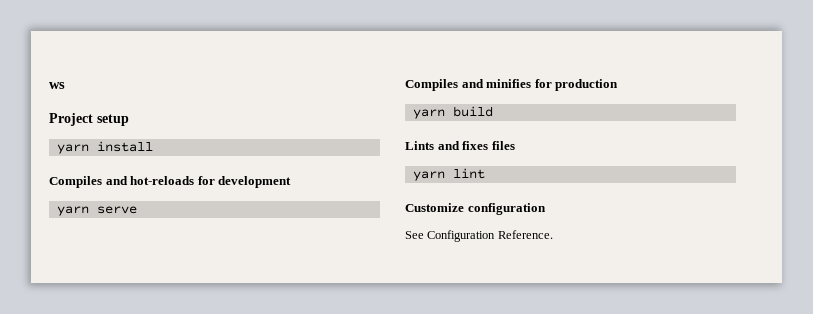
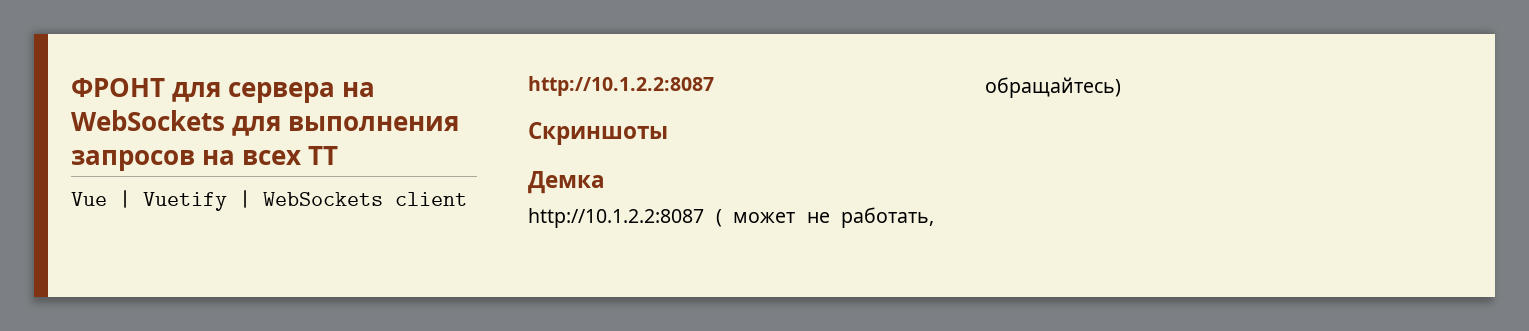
[49,82,65,89] [49,113,129,126] [56,141,153,154] [49,176,292,188] [56,206,137,216] [405,79,619,91] [412,106,493,119] [405,141,515,150] [412,168,485,181] [405,203,546,215] [405,230,553,242] ws // Project setup // yarn install // Compiles and hot-reloads for development // yarn serve // Compiles and minifies for production // yarn build // Lints and fixes files // yarn lint // Customize configuration // See Configuration Reference. -> [71,78,376,103] [71,110,460,136] [71,146,339,171] [71,190,467,211] [528,76,714,96] [528,122,668,145] [528,171,605,194] [528,207,934,228] [985,77,1121,98] ФРОНТ для сервера на WebSockets для выполнения запросов на всех ТТ // Vue | Vuetify | WebSockets client // http://10.1.2.2:8087 // Скриншоты // Демка // http://10.1.2.2:8087 ( может не работать, обращайтесь)

